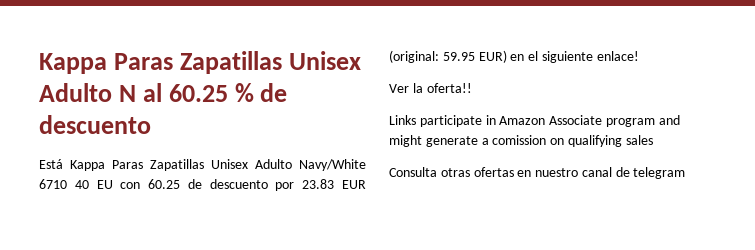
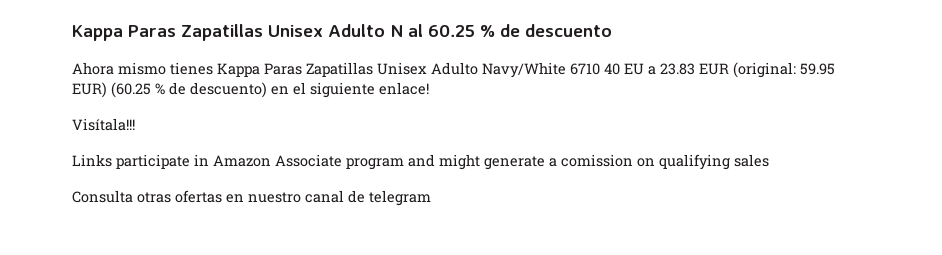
[39,159,63,169] Está -> [72,62,213,75] Ahora mismo tienes
[120,179,295,191] con 60.25 de descuento por -> [648,66,656,75] a
(507, 56) none -> [111,82,267,98] (60.25 % de descuento)
[389,83,472,93] Ver la oferta!! -> [72,118,135,131] Visítala!!!

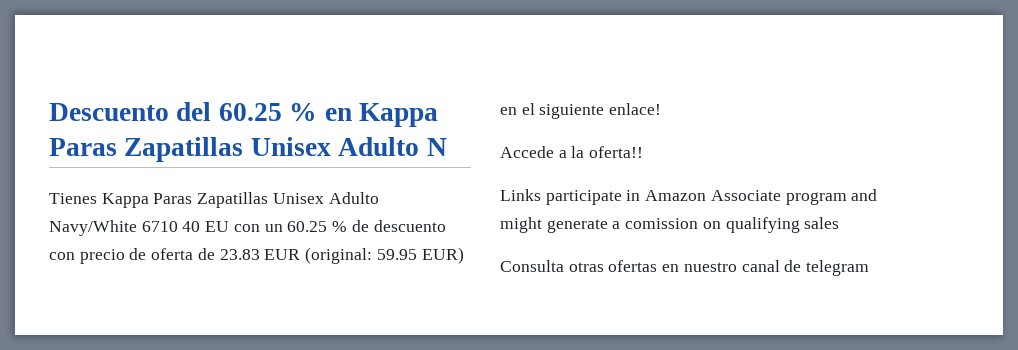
(72, 33) none -> [49,102,352,121] Descuento del 60.25 % en
[408,24,612,37] [72,62,213,75] al 60.25 % de descuento // Ahora mismo tienes -> [49,193,97,204] // Tienes
[648,66,656,75] a -> [233,220,446,232] [49,248,215,264] con un 60.25 % de descuento con precio de oferta de
[111,82,267,98] (60.25 % de descuento) -> (464, 255) none
[72,118,135,131] Visítala!!! -> [500,146,644,158] Accede a la oferta!!

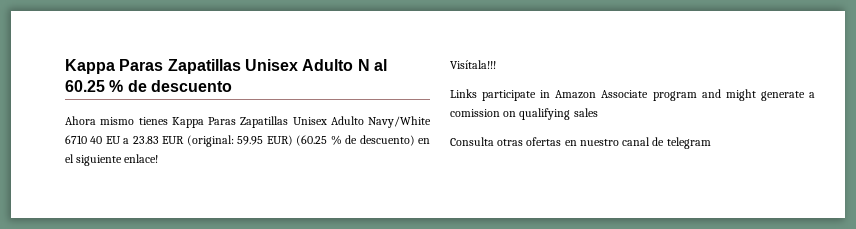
[49,102,352,121] Descuento del 60.25 % en -> (65, 66) none
[49,193,97,204] // Tienes -> [373,59,387,71] [65,80,232,92] [65,116,168,125] al 60.25 % de descuento // Ahora mismo tienes
[233,220,446,232] [49,248,215,264] con un 60.25 % de descuento con precio de oferta de -> [123,138,130,144] a
(464, 255) none -> [296,135,415,146] (60.25 % de descuento)
[500,146,644,158] Accede a la oferta!! -> [450,60,496,69] Visítala!!!

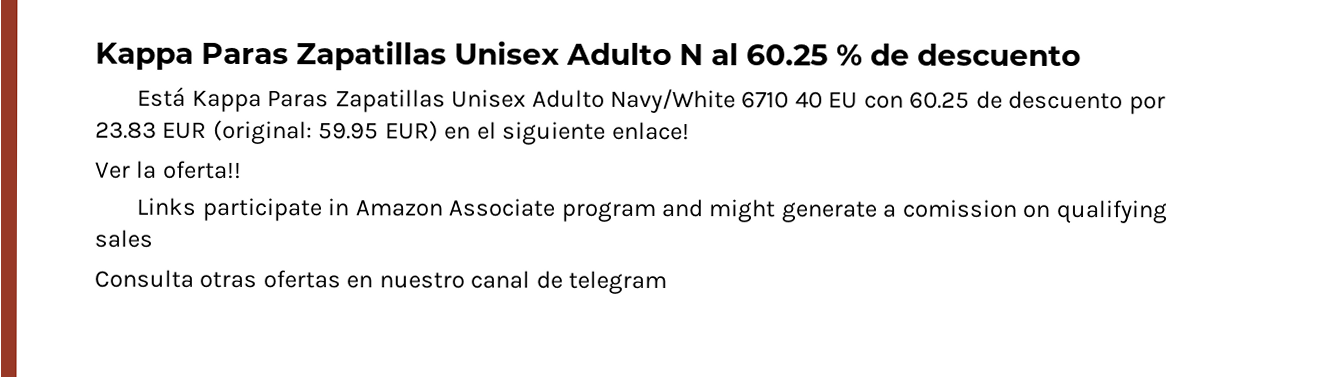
[65,116,168,125] Ahora mismo tienes -> [137,86,187,107] Está
[123,138,130,144] a -> [863,90,1166,115] con 60.25 de descuento por
[296,135,415,146] (60.25 % de descuento) -> (439, 131) none
[450,60,496,69] Visítala!!! -> [95,160,242,179] Ver la oferta!!

